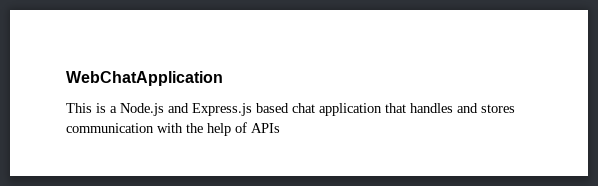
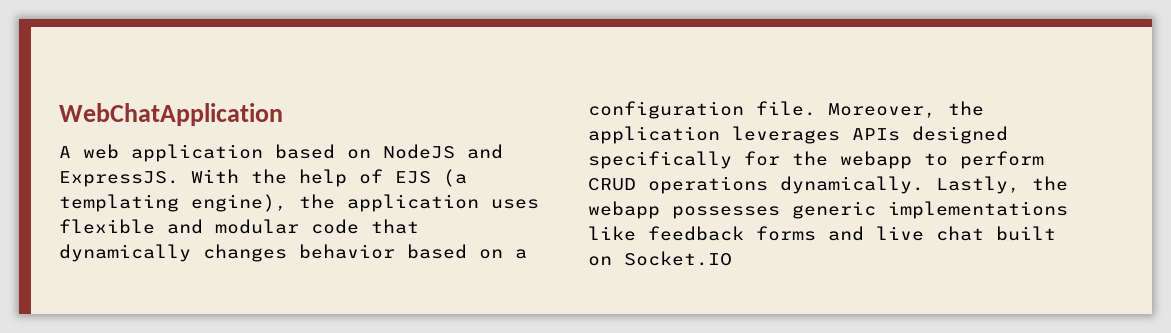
[66,103,515,116] [66,122,280,136] This is a Node.js and Express.js based chat application that handles and stores communication with the help of APIs -> [59,144,503,162] [59,169,467,187] [59,194,539,212] [59,219,419,234] [59,244,527,262] [588,101,984,119] [588,126,1008,144] [588,151,1044,169] [588,176,1068,194] [588,201,1068,219] [588,226,1056,241] [588,251,732,266] A web application based on NodeJS and ExpressJS. With the help of EJS (a templating engine), the application uses flexible and modular code that dynamically changes behavior based on a configuration file. Moreover, the application leverages APIs designed specifically for the webapp to perform CRUD operations dynamically. Lastly, the webapp possesses generic implementations like feedback forms and live chat built on Socket.IO

